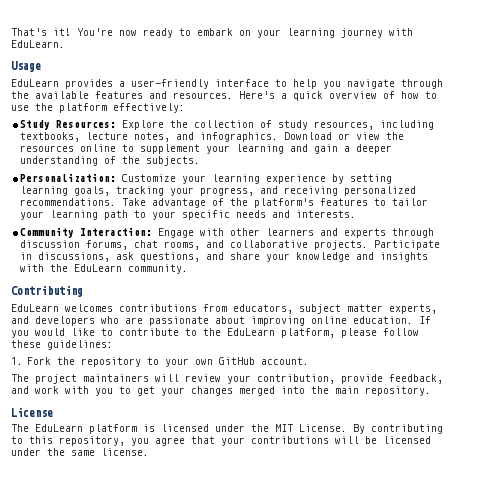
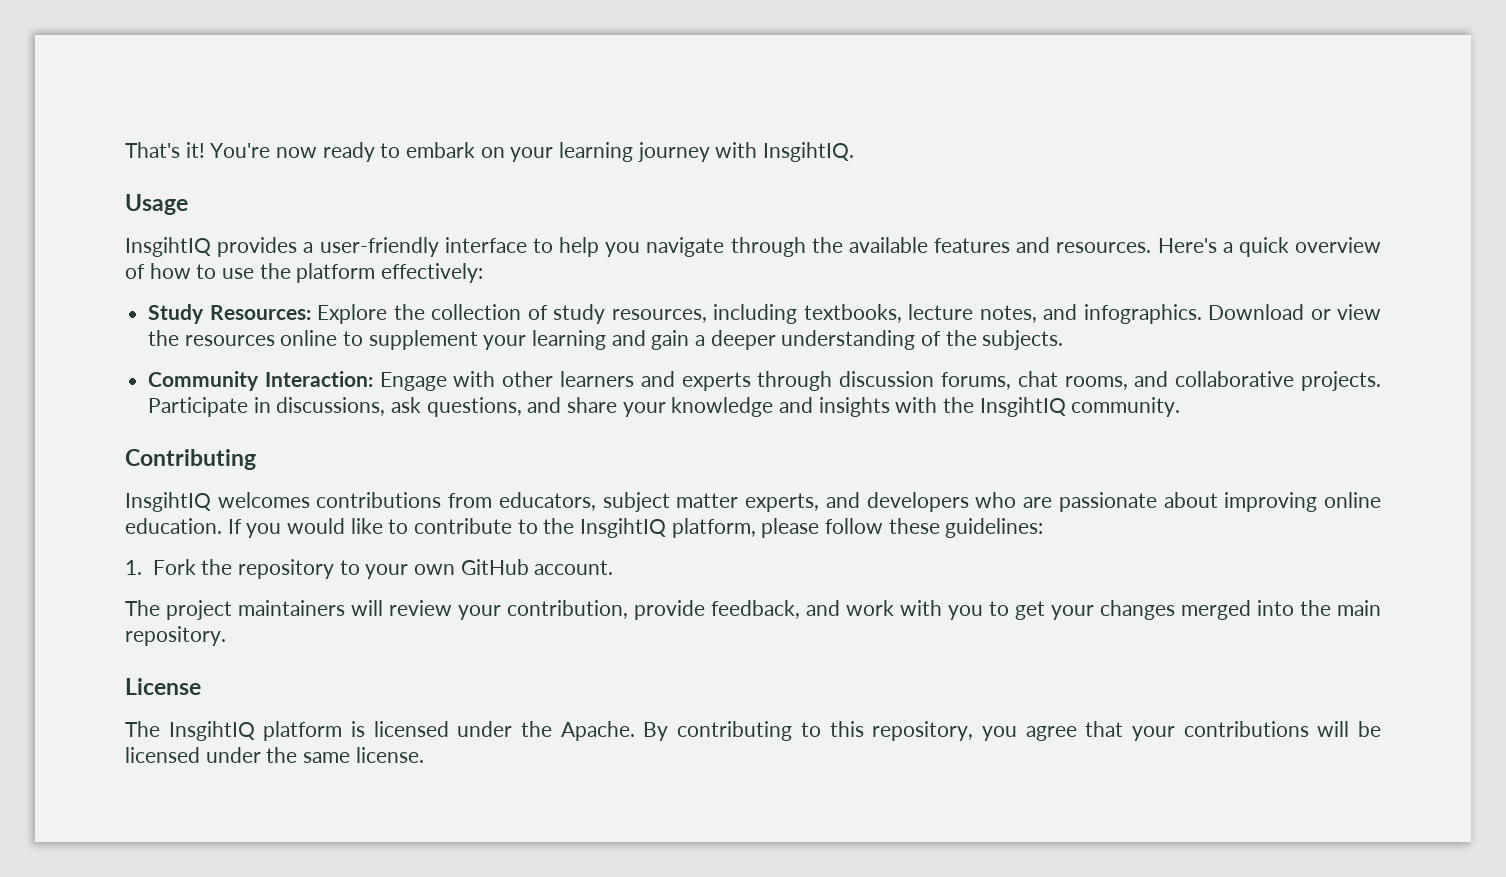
[11,40,65,48] EduLearn. -> [763,142,855,162] InsgihtIQ.
[11,79,59,87] EduLearn -> [125,237,211,257] InsgihtIQ
[20,173,393,184] [20,186,417,196] [20,198,429,208] [20,210,357,220] // Personalization: Customize your learning experience by setting learning goals, tracking your progress, and receiving personalized recommendations. Take advantage of the platform's features to tailor your learning path to your specific needs and interests. -> (1064, 340) none
[74,264,123,272] EduLearn -> [979,397,1066,417] InsgihtIQ
[11,304,59,312] EduLearn -> [125,492,211,512] InsgihtIQ
[227,328,275,336] EduLearn -> [580,518,667,538] InsgihtIQ
[35,424,83,432] EduLearn -> [168,721,255,741] InsgihtIQ
[275,424,347,432] MIT License. -> [560,721,635,741] Apache.

